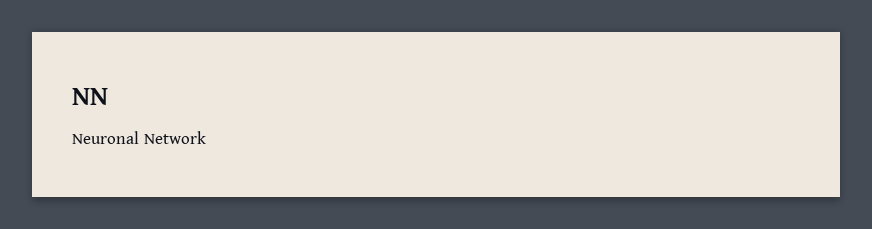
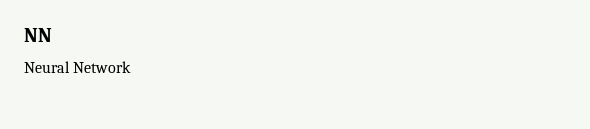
[72,131,139,144] Neuronal -> [24,61,70,73] Neural

